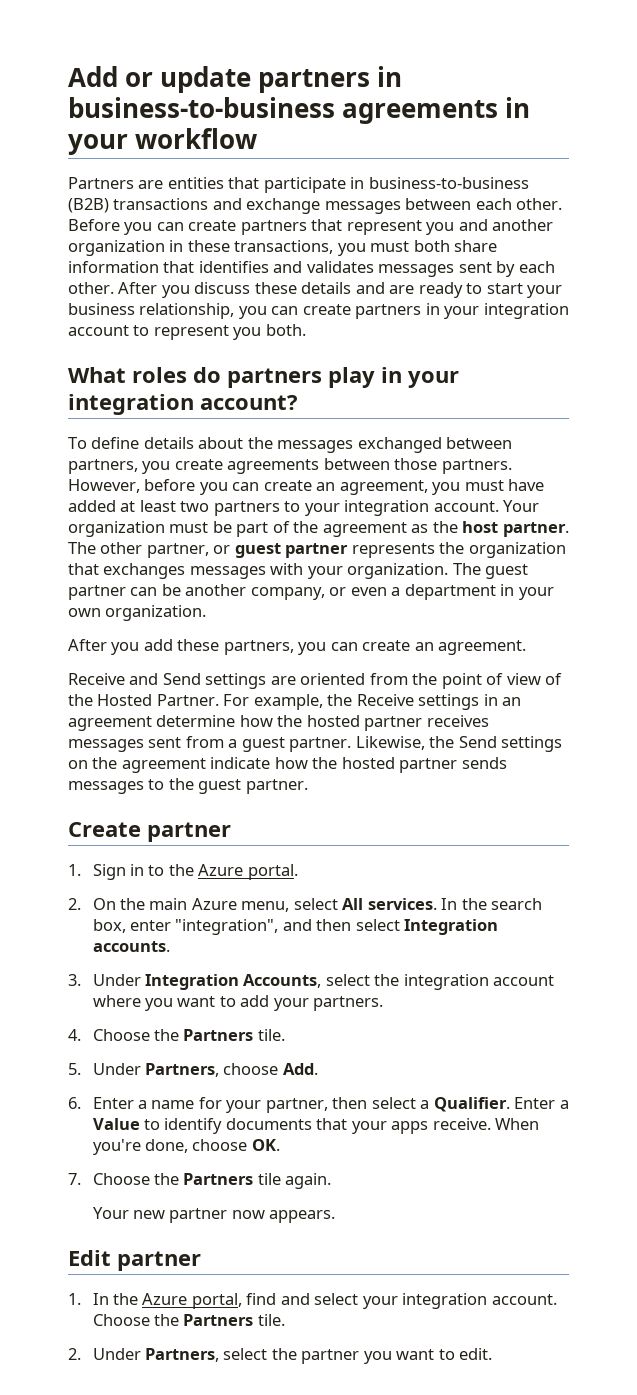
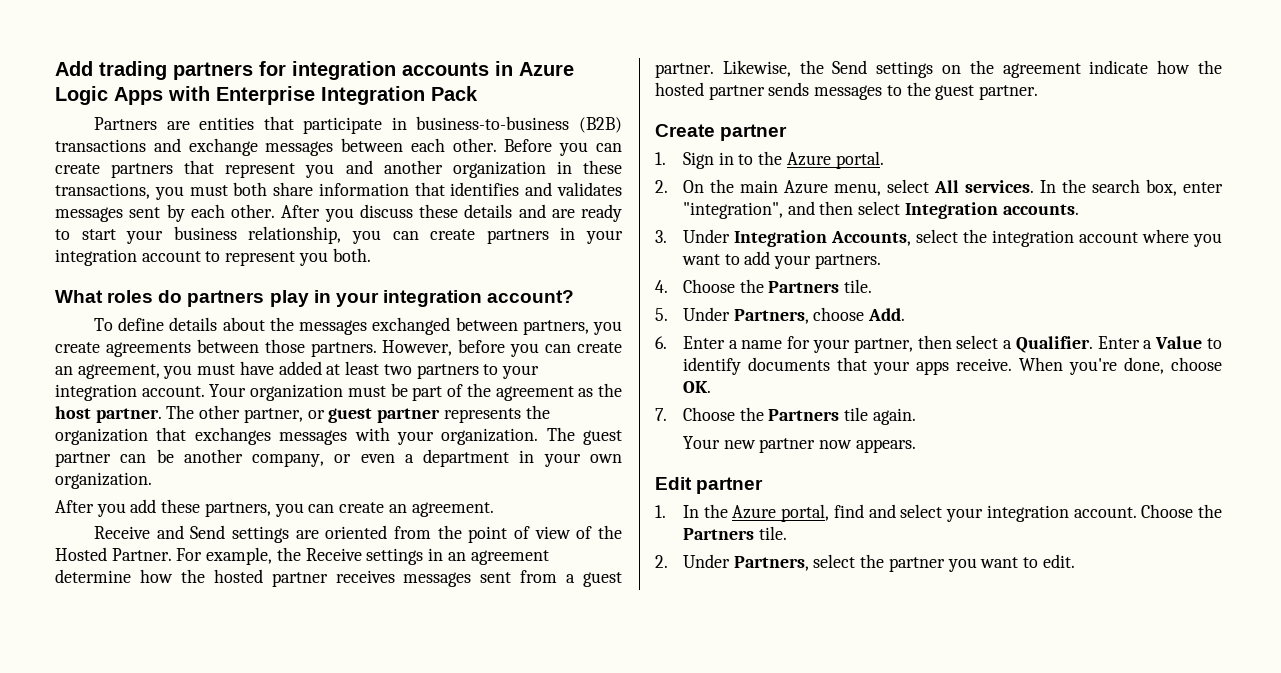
[125,66,403,93] [68,97,531,124] [68,128,258,155] or update partners in business-to-business agreements in your workflow -> [99,61,574,80] [55,86,478,105] trading partners for integration accounts in Azure Logic Apps with Enterprise Integration Pack

